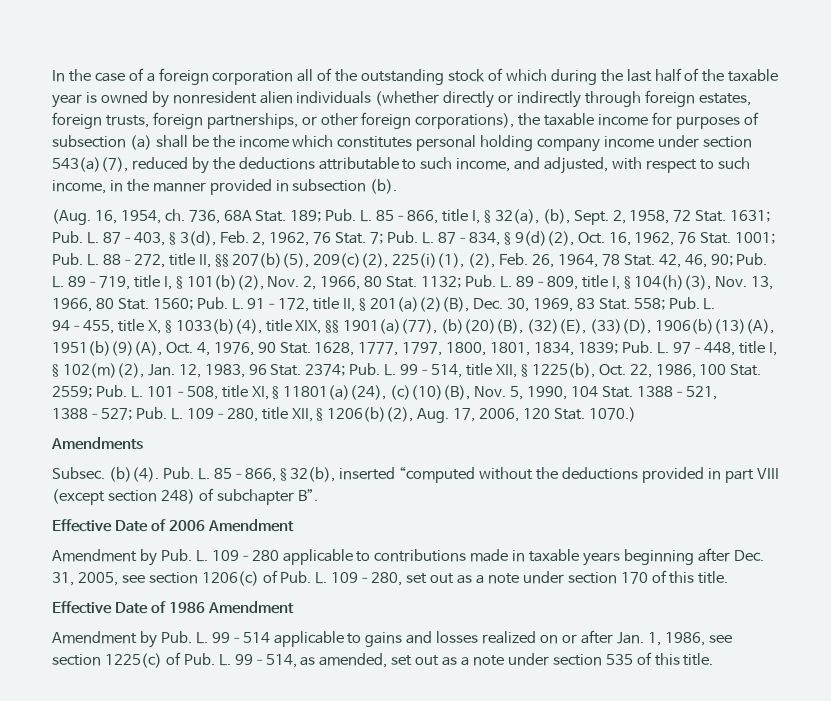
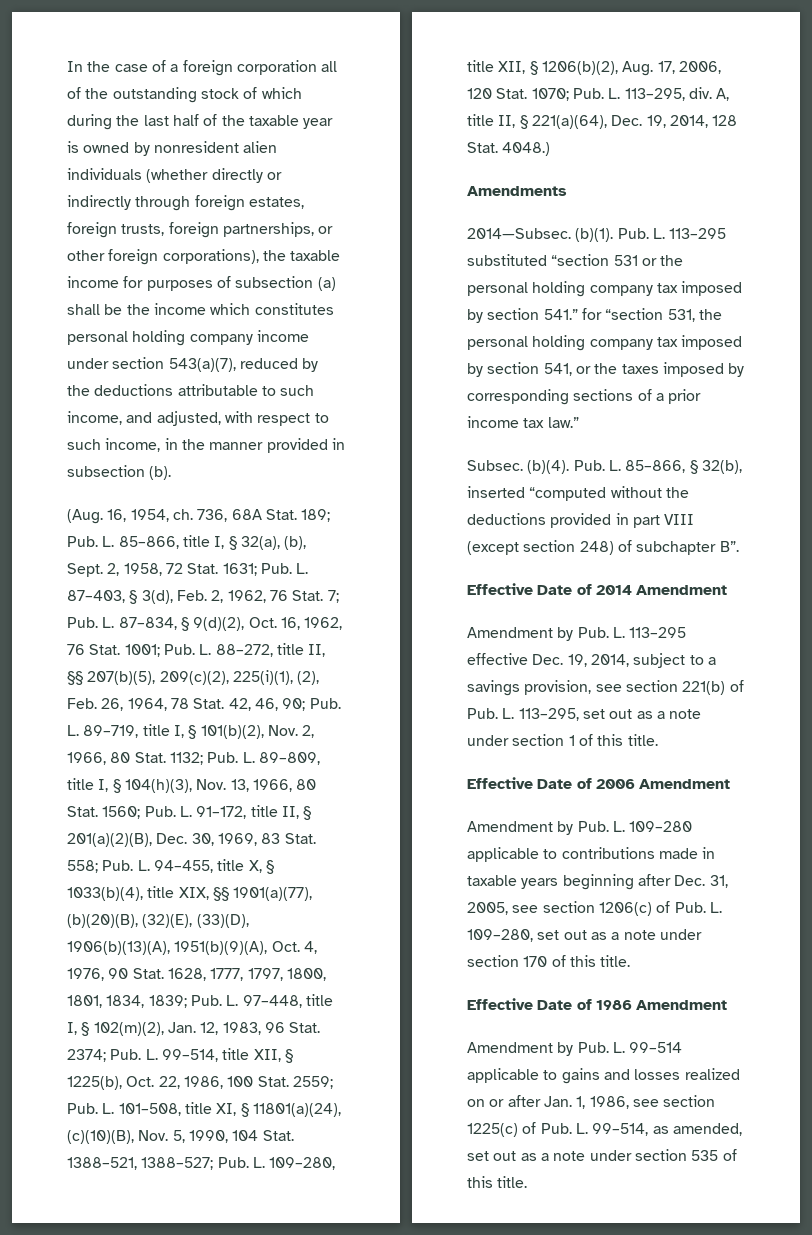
[588,407,636,422] [51,437,143,450] 1070.) // Amendments -> [531,87,730,101] [467,114,738,129] [467,142,551,156] [467,186,567,196] [467,228,727,242] [467,254,684,266] [467,281,743,297] [467,308,722,323] [467,335,743,351] [467,362,745,377] [467,389,702,405] [467,416,579,428] 1070; Pub. L. 113–295, div. A, title II, § 221(a)(64), Dec. 19, 2014, 128 Stat. 4048.) // Amendments // 2014—Subsec. (b)(1). Pub. L. 113–295 substituted “section 531 or the personal holding company tax imposed by section 541.” for “section 531, the personal holding company tax imposed by section 541, or the taxes imposed by corresponding sections of a prior income tax law.”
(318, 495) none -> [467,583,728,595] [467,627,687,641] [467,653,716,668] [467,680,744,696] [467,708,702,721] [467,734,658,746] // Effective Date of 2014 Amendment // Amendment by Pub. L. 113–295 effective Dec. 19, 2014, subject to a savings provision, see section 221(b) of Pub. L. 113–295, set out as a note under section 1 of this title.

